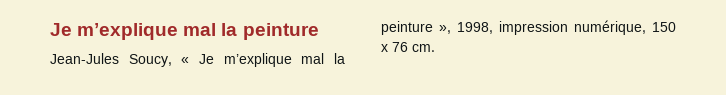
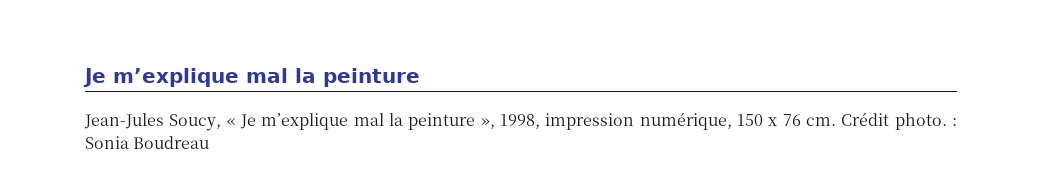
(435, 48) none -> [841,112,958,130] [85,136,210,149] Crédit photo. : Sonia Boudreau

